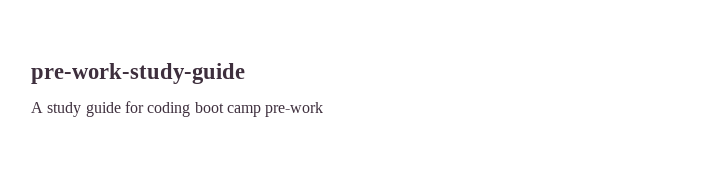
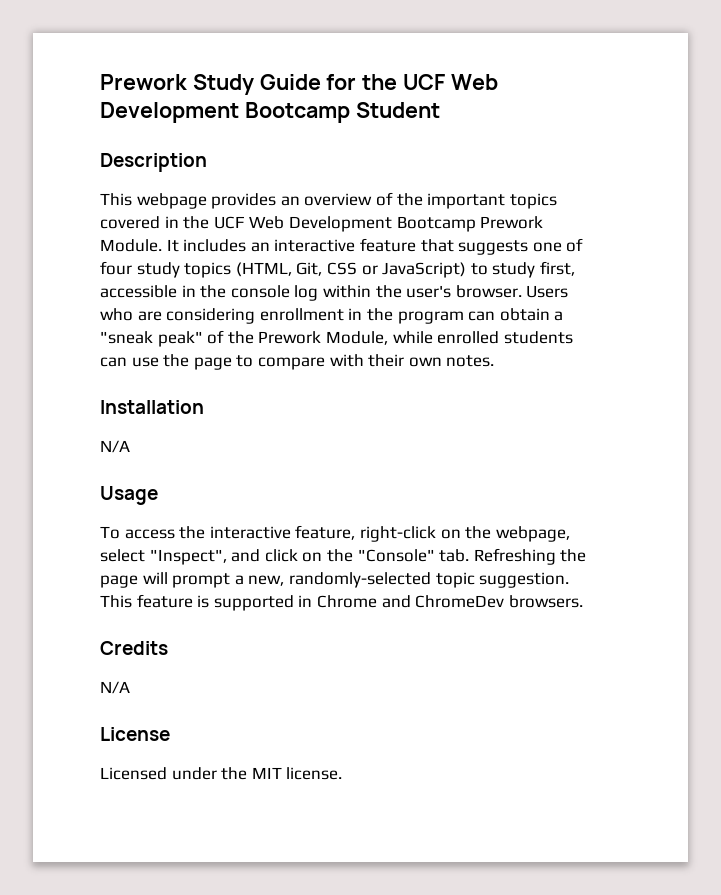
[31,63,245,84] [31,101,324,117] pre-work-study-guide // A study guide for coding boot camp pre-work -> [100,74,498,95] [100,102,440,123] [100,153,207,172] [100,192,557,209] [100,216,544,232] [100,238,584,255] [100,261,575,278] [100,285,569,301] [100,308,564,324] [100,330,573,347] [100,354,495,370] [100,400,204,414] [100,440,130,453] [100,486,158,505] [100,525,570,542] [100,548,587,565] [100,572,570,588] [100,594,583,611] [100,641,168,655] [100,681,130,694] [100,727,170,741] [100,767,343,780] Prework Study Guide for the UCF Web Development Bootcamp Student // Description // This webpage provides an overview of the important topics covered in the UCF Web Development Bootcamp Prework Module. It includes an interactive feature that suggests one of four study topics (HTML, Git, CSS or JavaScript) to study first, accessible in the console log within the user's browser. Users who are considering enrollment in the program can obtain a "sneak peak" of the Prework Module, while enrolled students can use the page to compare with their own notes. // Installation // N/A // Usage // To access the interactive feature, right-click on the webpage, select "Inspect", and click on the "Console" tab. Refreshing the page will prompt a new, randomly-selected topic suggestion. This feature is supported in Chrome and ChromeDev browsers. // Credits // N/A // License // Licensed under the MIT license.

